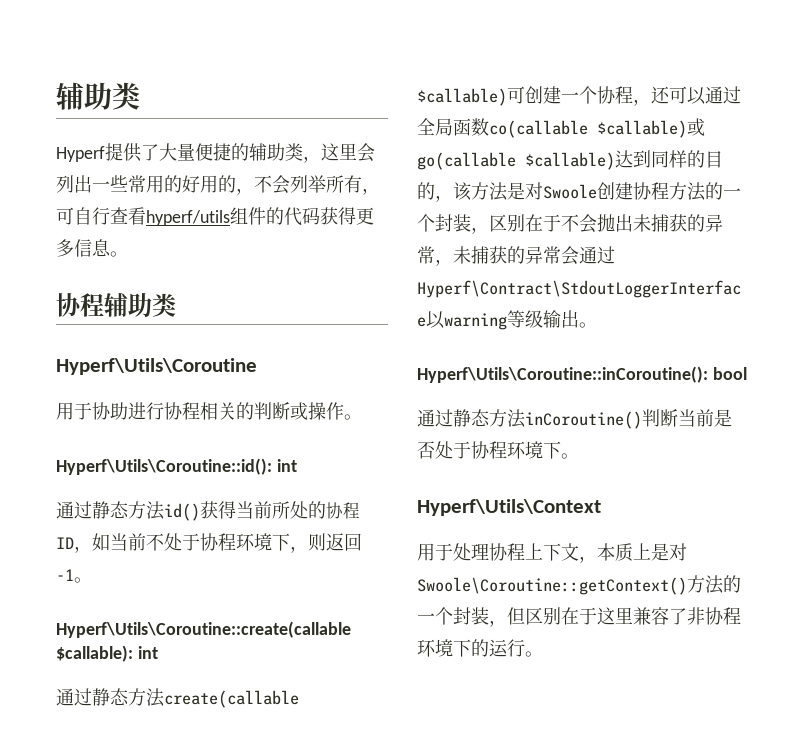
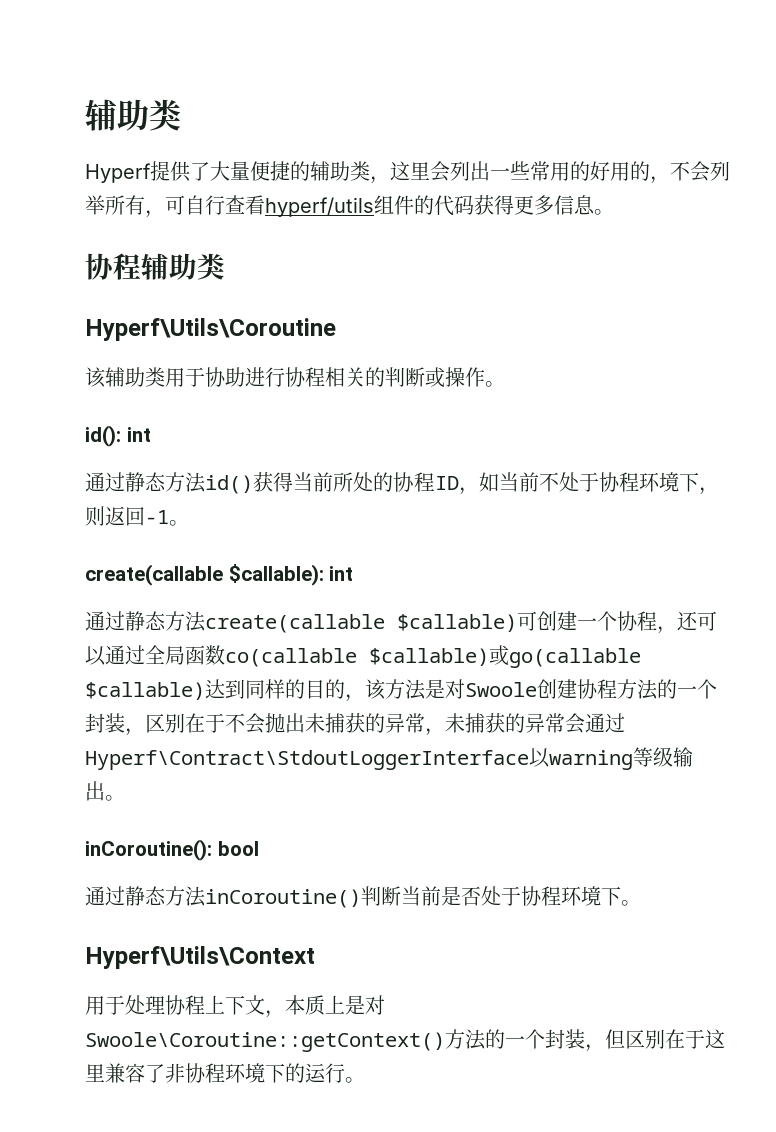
(257, 366) none -> [85,367,165,388] 该辅助类
[56,458,272,475] Hyperf\Utils\Coroutine::id(): -> [85,425,121,447] id():
[56,621,351,638] Hyperf\Utils\Coroutine::create(callable -> [85,564,223,586] create(callable
[417,366,708,383] Hyperf\Utils\Coroutine::inCoroutine(): -> [85,839,212,861] inCoroutine():

